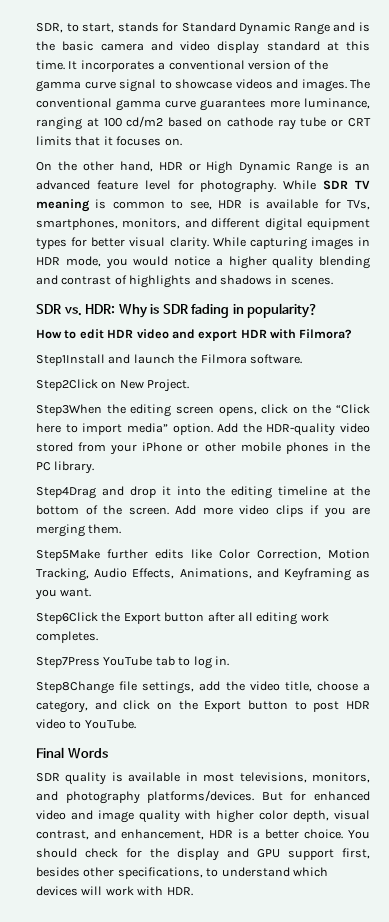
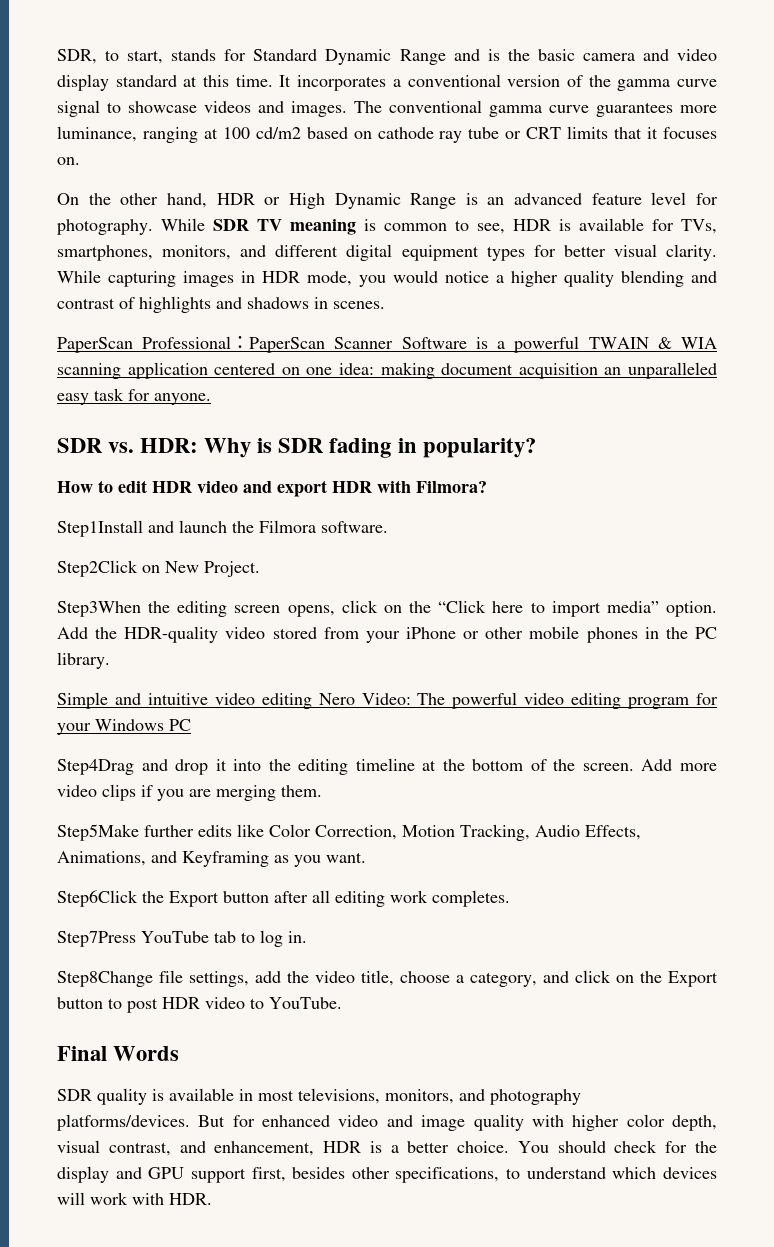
(333, 281) none -> [57,336,717,353] [57,362,718,379] [57,388,211,405] // PaperScan Professional：PaperScan Scanner Software is a powerful TWAIN & WIA scanning application centered on one idea: making document acquisition an unparalleled easy task for anyone.
(95, 467) none -> [57,692,718,709] [57,719,191,735] // Simple and intuitive video editing Nero Video: The powerful video editing program for your Windows PC

